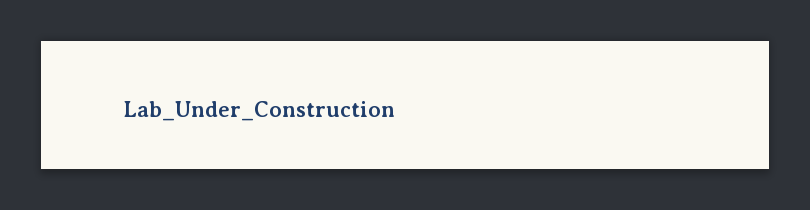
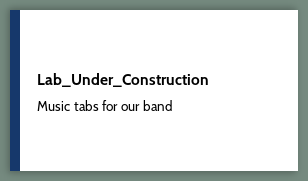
(395, 111) none -> [37,100,173,111] // Music tabs for our band

